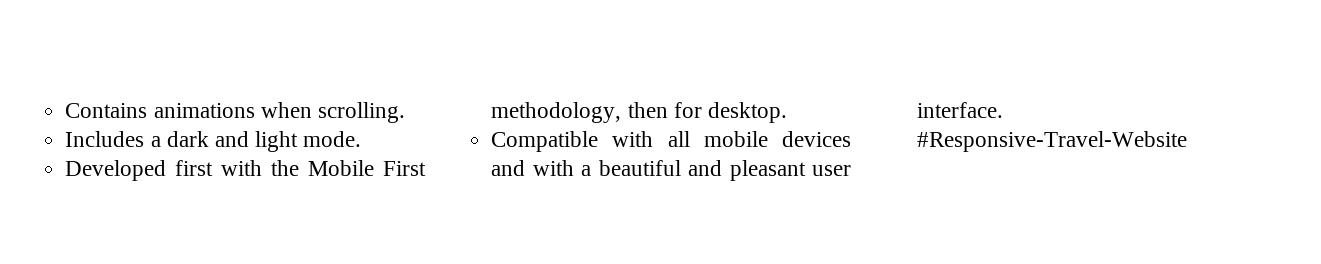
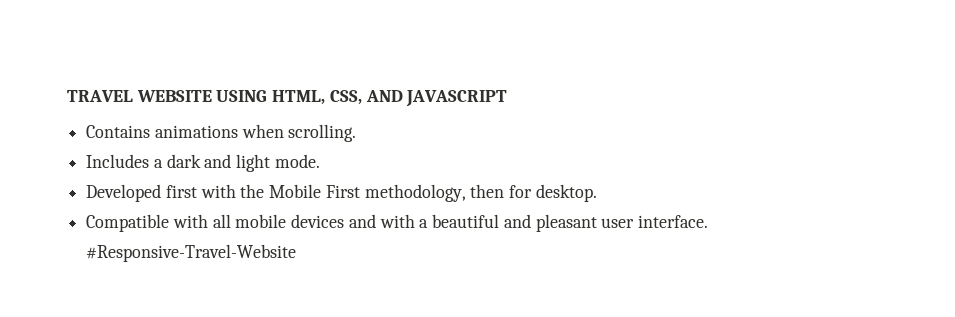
(65, 110) none -> [67,90,508,107] TRAVEL WEBSITE USING HTML, CSS, AND JAVASCRIPT //

